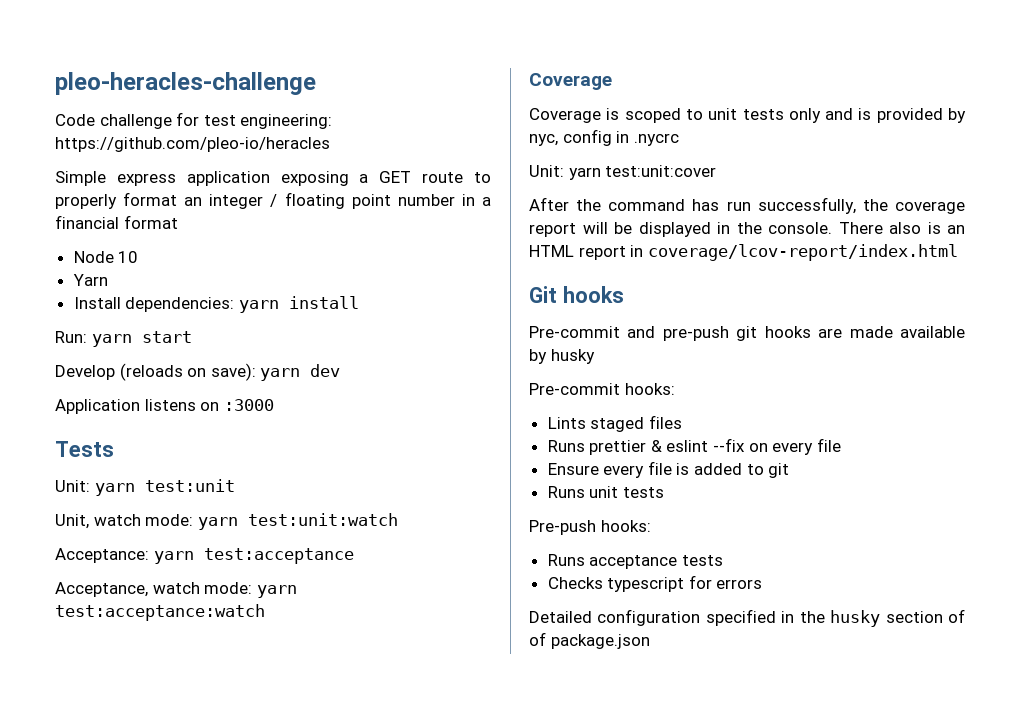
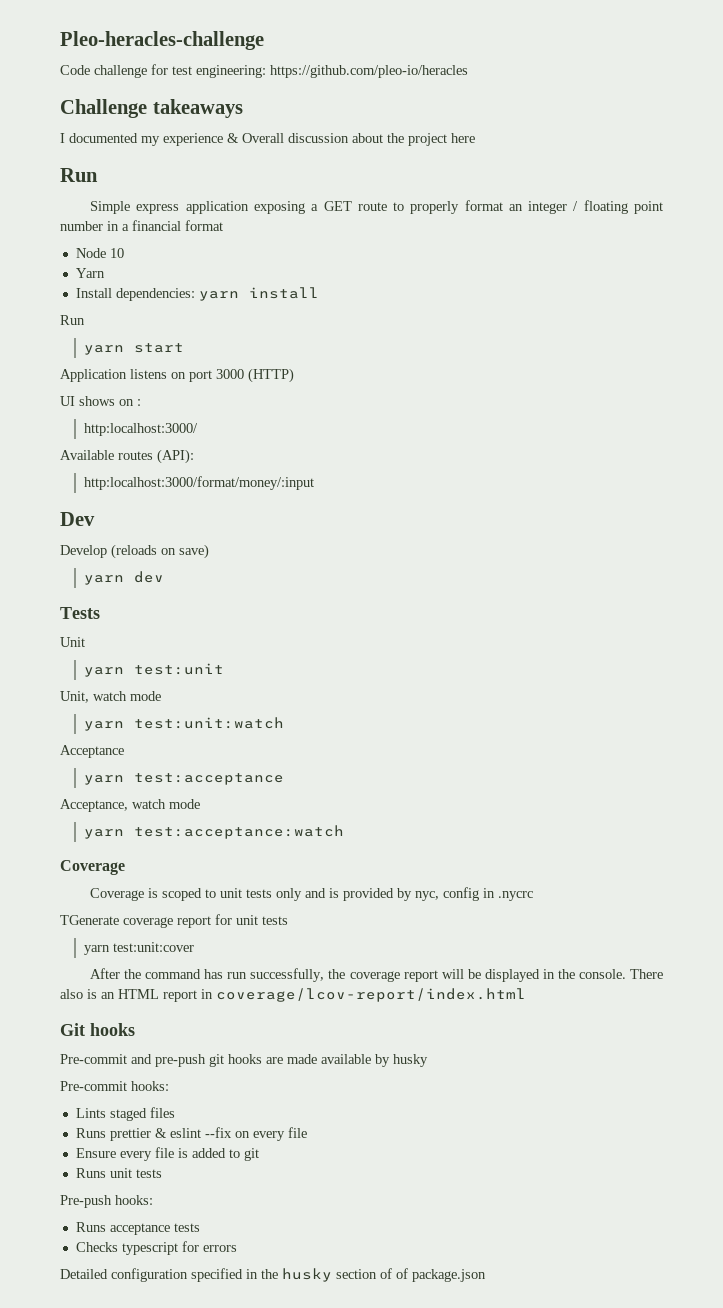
[55,72,316,95] pleo-heracles-challenge -> [60,31,264,50] Pleo-heracles-challenge
(330, 144) none -> [60,99,243,118] [60,133,475,146] [60,168,98,182] // Challenge takeaways // I documented my experience & Overall discussion about the project here // Run
[55,331,87,343] Run: -> [60,315,85,325] Run //
(192, 337) none -> [60,368,294,383] [60,396,141,406] [83,423,198,436] [60,449,194,464] [83,476,314,490] [60,512,95,526] // Application listens on port 3000 (HTTP) // UI shows on : // http:localhost:3000/ // Available routes (API): // http:localhost:3000/format/money/:input // Dev
[210,363,256,381] save): -> [179,544,209,559] save) //
[55,399,274,414] // Application listens on :3000 -> (164, 577) none
[55,480,90,492] Unit: -> [60,637,85,647] Unit //
[145,514,194,526] mode: -> [130,691,161,701] mode //
[55,548,149,563] Acceptance: -> [60,745,124,758] Acceptance //
[204,582,253,594] mode: -> [169,799,200,809] mode //
[529,165,564,177] Unit: -> [60,914,288,928] TGenerate coverage report for unit tests //

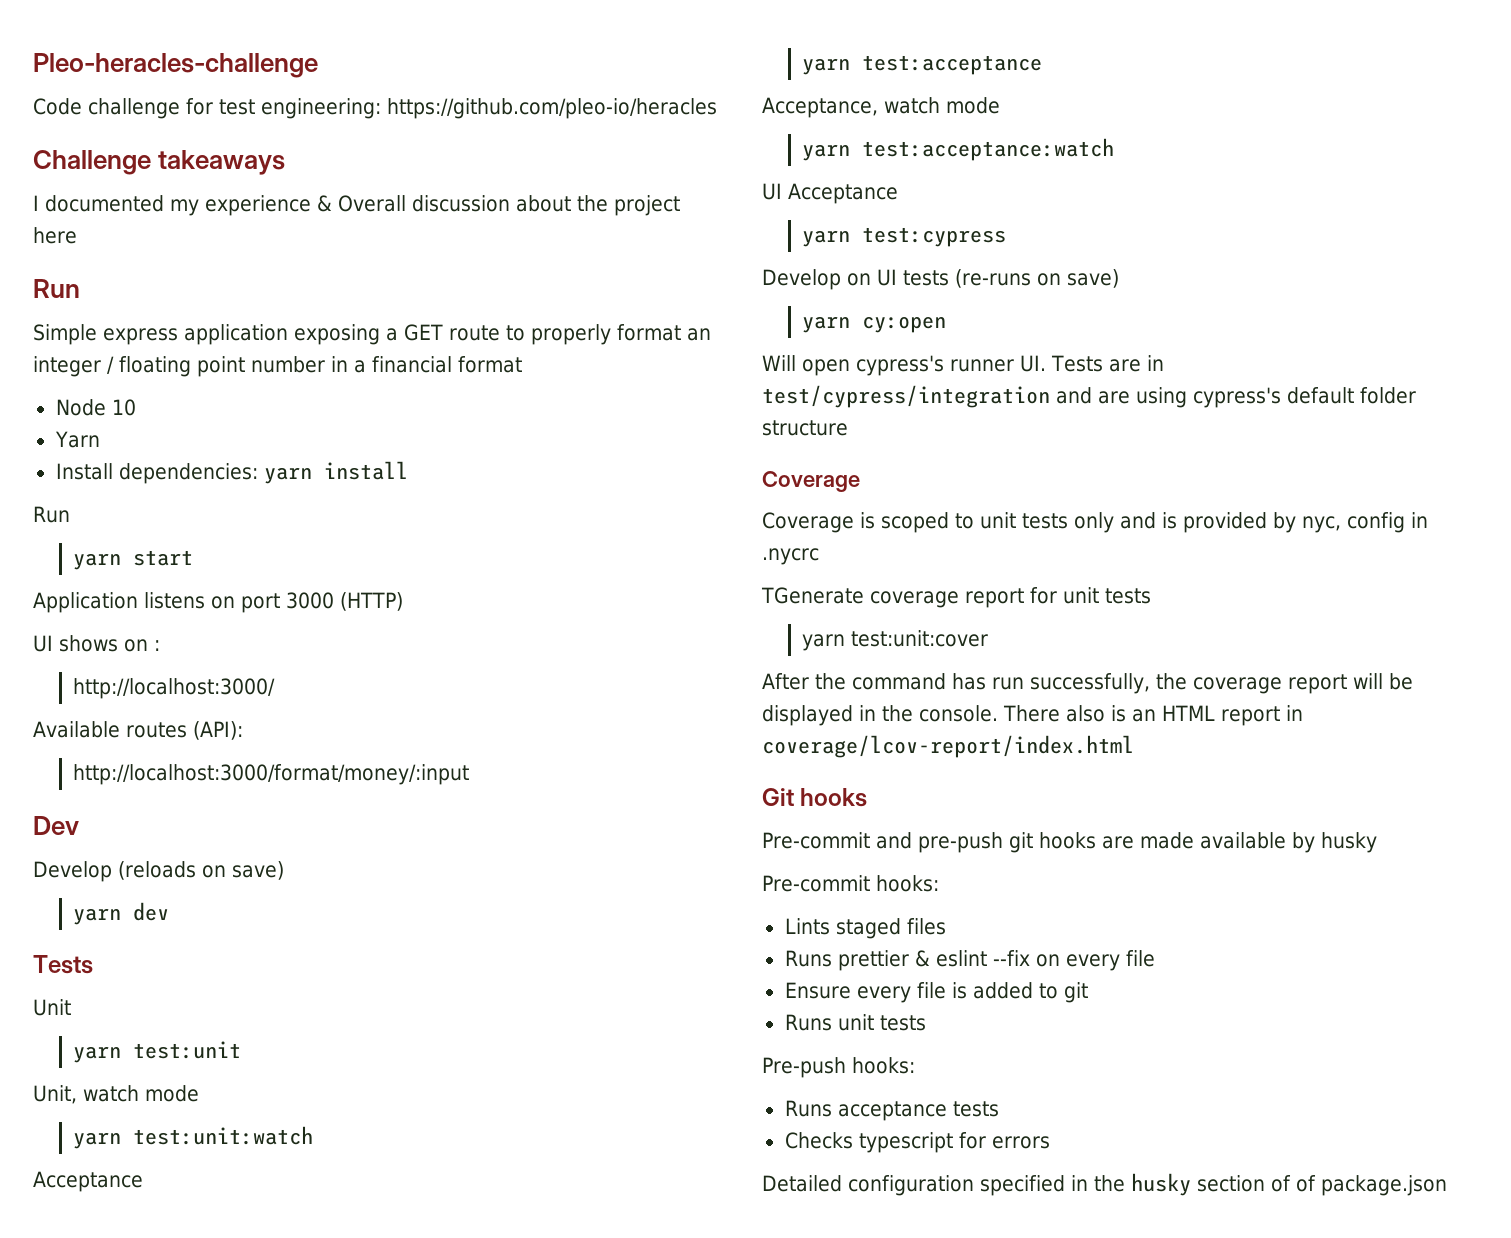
[83,423,198,436] http:localhost:3000/ -> [73,678,276,699] http://localhost:3000/
[83,476,314,490] http:localhost:3000/format/money/:input -> [73,764,470,785] http://localhost:3000/format/money/:input
(344, 832) none -> [762,183,898,204] [802,227,1007,247] [762,269,1119,290] [802,316,947,333] [762,355,1164,376] [762,385,1416,408] [762,420,848,436] // UI Acceptance // yarn test:cypress // Develop on UI tests (re-runs on save) // yarn cy:open // Will open cypress's runner UI. Tests are in test/cypress/integration and are using cypress's default folder structure

